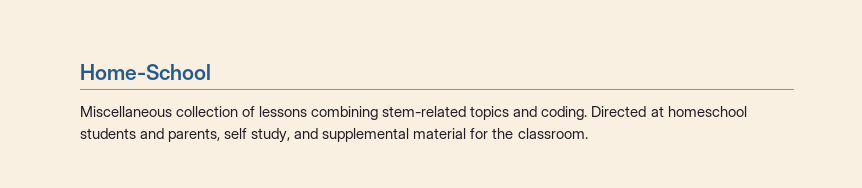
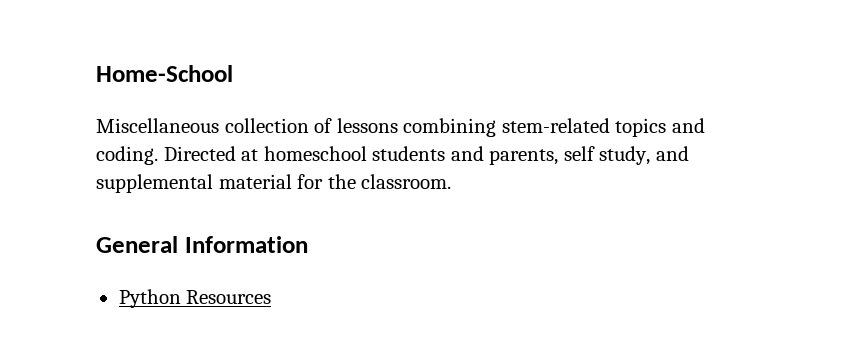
(588, 133) none -> [96,236,308,253] [118,289,272,308] // General Information // Python Resources

